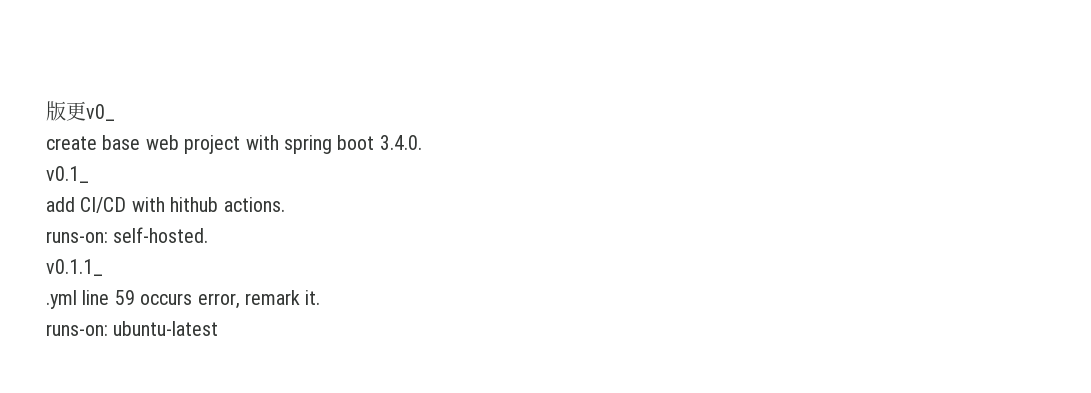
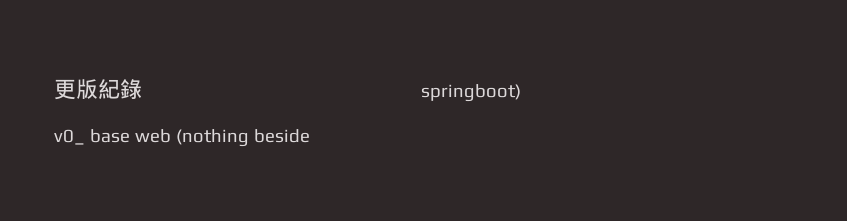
[46,101,86,121] 版更 -> [54,79,142,100] 更版紀錄 //
[46,136,97,150] // create -> (85, 137) none
[184,135,422,154] [46,166,89,183] [46,197,285,213] [46,227,209,243] [46,259,103,276] [46,290,321,309] [46,321,219,336] project with spring boot 3.4.0. // v0.1_ // add CI/CD with hithub actions. // runs-on: self-hosted. // v0.1.1_ // .yml line 59 occurs error, remark it. // runs-on: ubuntu-latest -> [175,129,310,147] [421,84,521,102] (nothing beside springboot)

